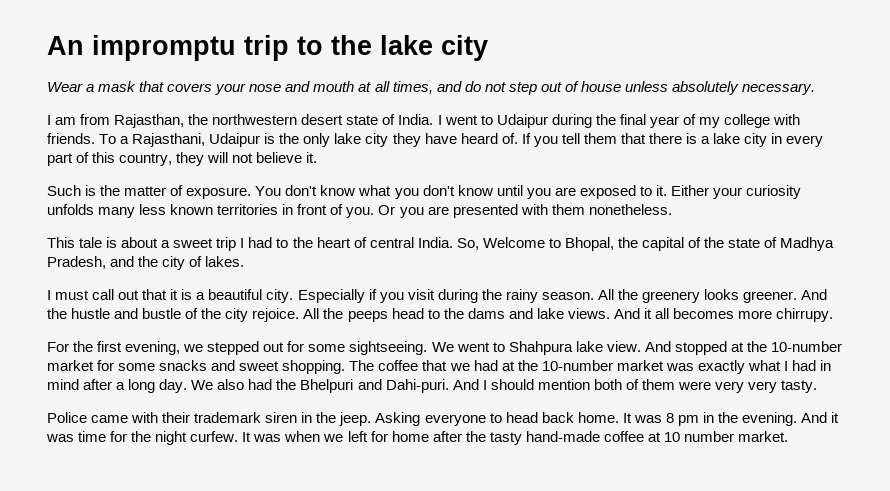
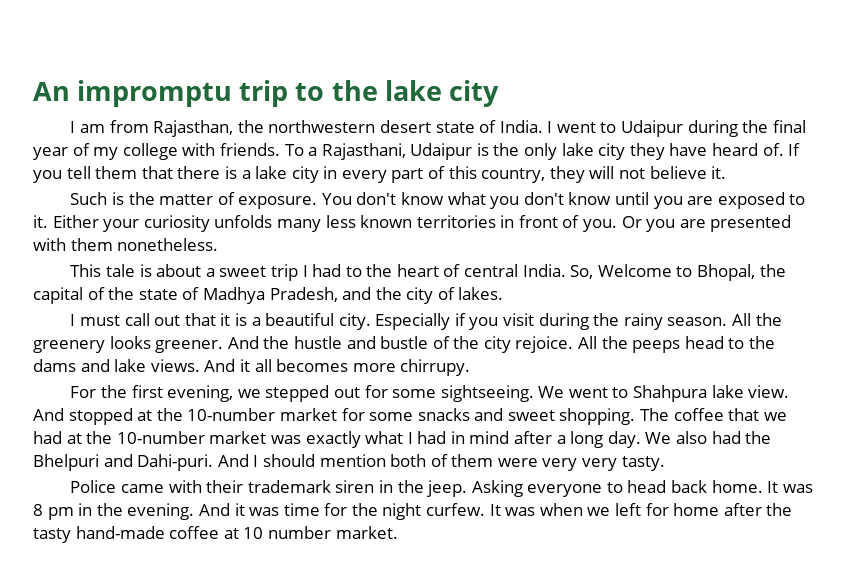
[47,81,816,95] // Wear a mask that covers your nose and mouth at all times, and do not step out of house unless absolutely necessary. -> (499, 93) none

